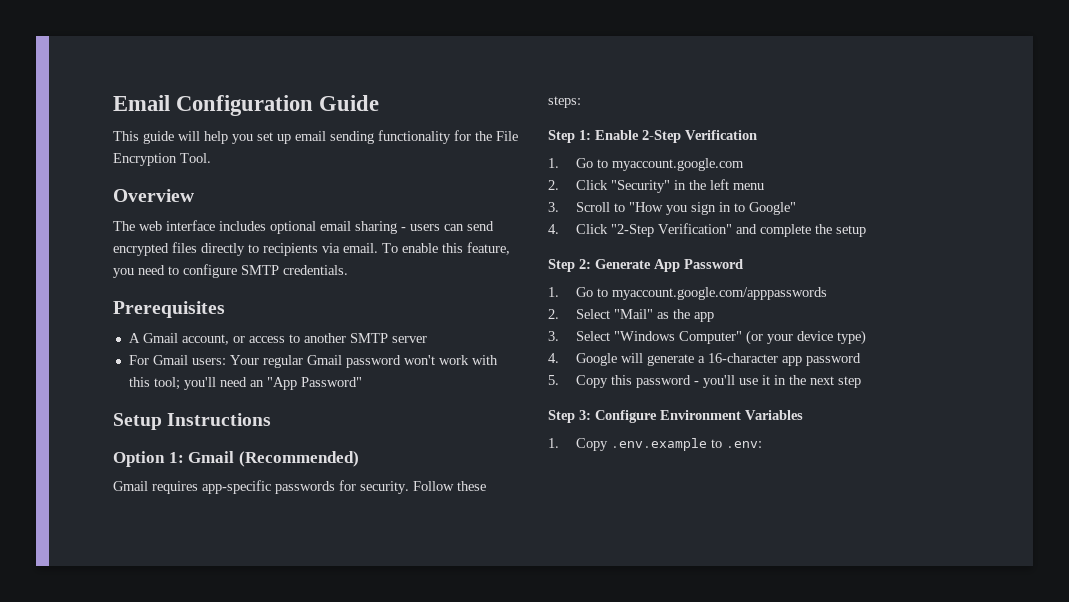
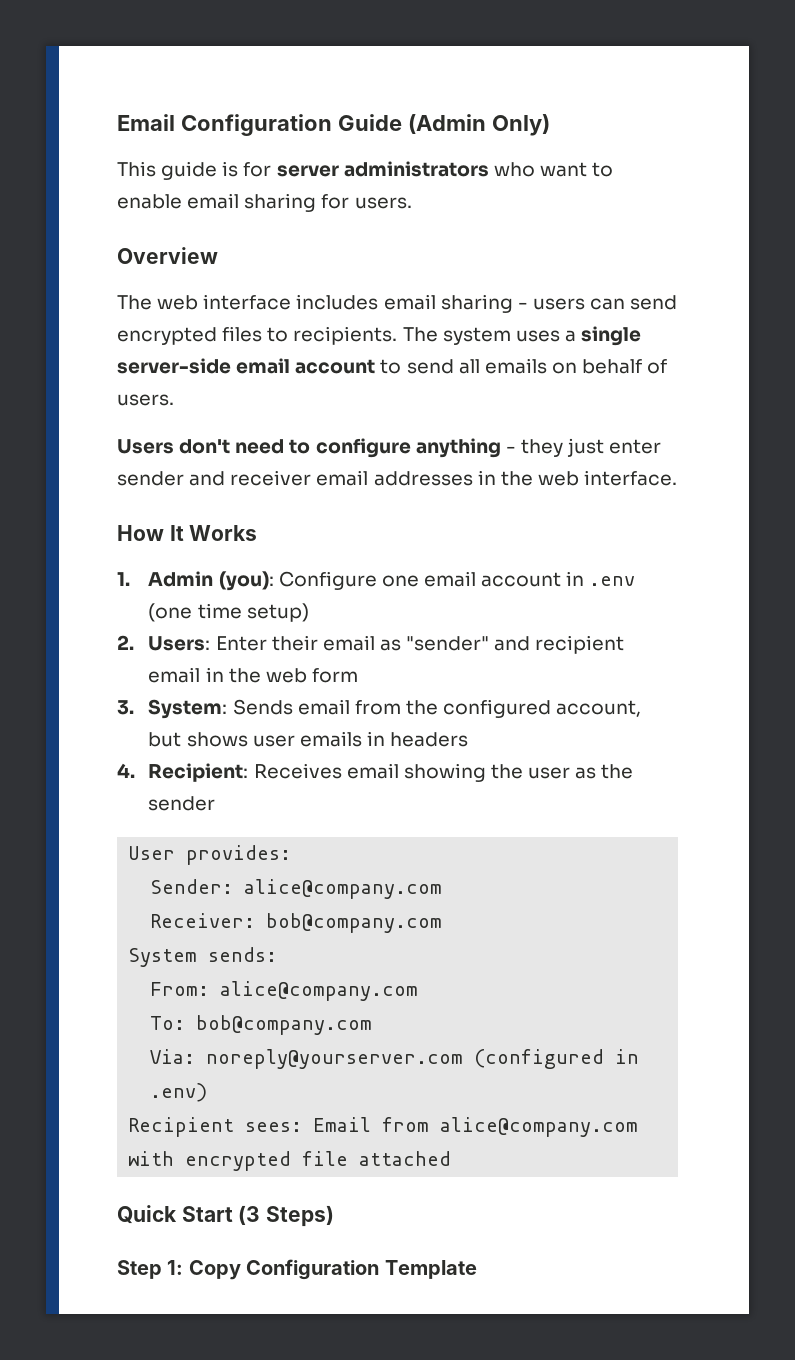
(380, 103) none -> [407,114,550,136] (Admin Only)
[178,130,518,144] [113,153,211,166] will help you set up email sending functionality for the File Encryption Tool. -> [222,161,614,177] [117,193,412,212] is for server administrators who want to enable email sharing for users.
[270,221,316,234] optional -> (379, 302) none
[201,242,510,256] [113,264,348,278] [113,301,225,318] [128,333,427,345] [128,355,498,368] [128,377,362,390] [113,413,272,430] [113,451,359,467] [113,480,486,494] [548,96,581,108] [548,130,757,143] [548,158,745,171] [548,179,765,193] [548,202,797,215] [548,223,867,237] [548,259,743,272] [548,287,828,300] [548,309,715,322] [548,330,867,345] [548,353,862,366] [548,375,862,388] [548,410,803,423] [548,438,763,451] directly to recipients via email. To enable this feature, you need to configure SMTP credentials. // Prerequisites // A Gmail account, or access to another SMTP server // For Gmail users: Your regular Gmail password won't work with this tool; you'll need an "App Password" // Setup Instructions // Option 1: Gmail (Recommended) // Gmail requires app-specific passwords for security. Follow these steps: // Step 1: Enable 2-Step Verification // 1. Go to myaccount.google.com // 2. Click "Security" in the left menu // 3. Scroll to "How you sign in to Google" // 4. Click "2-Step Verification" and complete the setup // Step 2: Generate App Password // 1. Go to myaccount.google.com/apppasswords // 2. Select "Mail" as the app // 3. Select "Windows Computer" (or your device type) // 4. Google will generate a 16-character app password // 5. Copy this password - you'll use it in the next step // Step 3: Configure Environment Variables // 1. Copy .env.example to .env: -> [267,326,642,346] [117,358,668,374] [117,394,174,406] [117,438,662,458] [117,470,678,486] [117,525,258,541] [117,571,636,591] [148,603,309,622] [117,635,625,654] [148,667,358,683] [117,699,642,719] [148,731,469,747] [117,763,634,782] [148,796,216,811] [128,845,292,865] [150,879,443,899] [150,913,443,933] [128,947,278,967] [150,981,419,1001] [150,1015,373,1035] [150,1049,640,1069] [150,1083,208,1102] [128,1117,639,1137] [128,1151,452,1171] [117,1205,335,1227] [117,1259,477,1280] to recipients. The system uses a single server-side email account to send all emails on behalf of users. // Users don't need to configure anything - they just enter sender and receiver email addresses in the web interface. // How It Works // 1. Admin (you): Configure one email account in .env (one time setup) // 2. Users: Enter their email as "sender" and recipient email in the web form // 3. System: Sends email from the configured account, but shows user emails in headers // 4. Recipient: Receives email showing the user as the sender // User provides: // Sender: alice@company.com // Receiver: bob@company.com // System sends: // From: alice@company.com // To: bob@company.com // Via: noreply@yourserver.com (configured in .env) // Recipient sees: Email from alice@company.com with encrypted file attached // Quick Start (3 Steps) // Step 1: Copy Configuration Template

